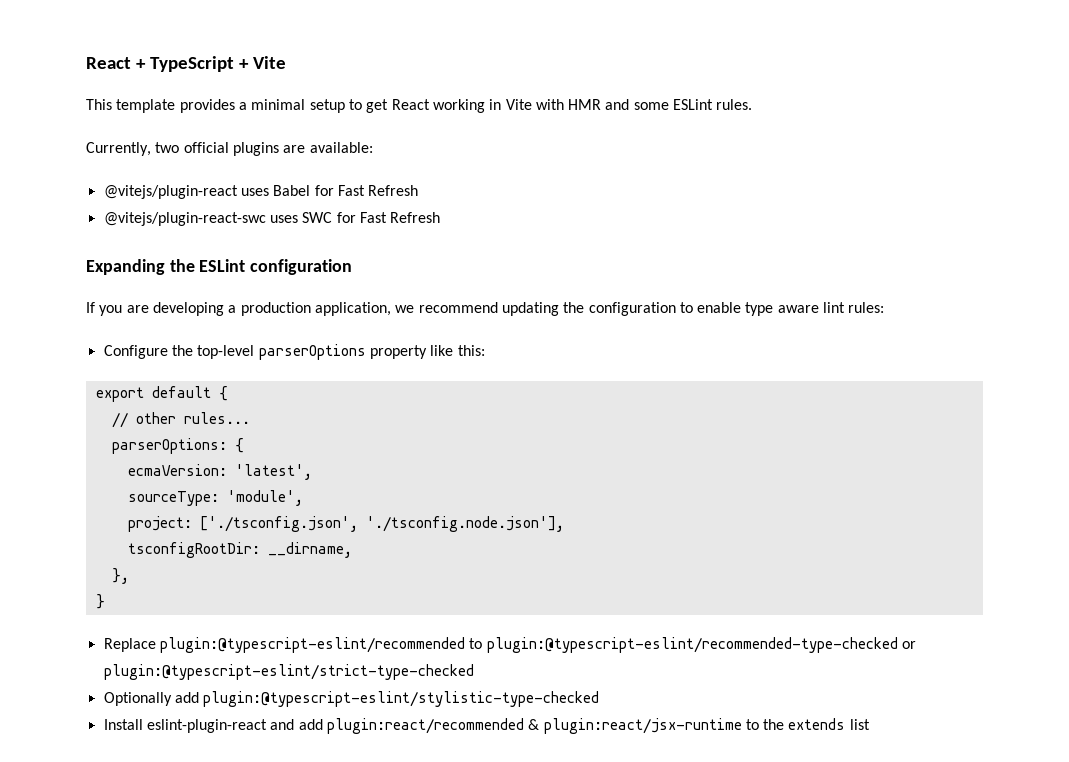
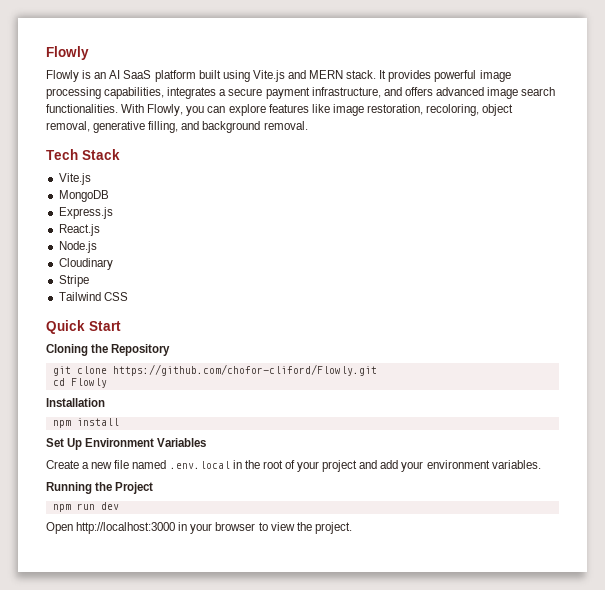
[86,56,286,72] [86,99,753,113] [86,142,373,156] [103,185,419,199] [103,212,441,226] [86,259,353,275] [86,302,885,316] [103,344,485,360] [95,386,228,402] [111,412,250,428] [111,438,244,454] [127,464,312,480] [127,490,303,506] [127,516,564,532] [127,542,352,558] [111,568,129,584] [95,594,105,609] [103,637,916,653] [103,664,474,680] [103,691,600,707] [103,718,870,734] React + TypeScript + Vite // This template provides a minimal setup to get React working in Vite with HMR and some ESLint rules. // Currently, two official plugins are available: // @vitejs/plugin-react uses Babel for Fast Refresh // @vitejs/plugin-react-swc uses SWC for Fast Refresh // Expanding the ESLint configuration // If you are developing a production application, we recommend updating the configuration to enable type aware lint rules: // Configure the top-level parserOptions property like this: // export default { // // other rules... // parserOptions: { // ecmaVersion: 'latest', // sourceType: 'module', // project: ['./tsconfig.json', './tsconfig.node.json'], // tsconfigRootDir: __dirname, // }, // } // Replace plugin:@typescript-eslint/recommended to plugin:@typescript-eslint/recommended-type-checked or plugin:@typescript-eslint/strict-type-checked // Optionally add plugin:@typescript-eslint/stylistic-type-checked // Install eslint-plugin-react and add plugin:react/recommended & plugin:react/jsx-runtime to the extends list -> [46,46,89,60] [46,70,511,82] [46,87,556,99] [46,104,514,116] [46,121,308,133] [46,149,120,160] [58,173,91,185] [58,190,109,202] [58,207,113,219] [58,224,100,236] [58,241,97,253] [58,258,113,270] [58,275,89,287] [58,292,128,301] [46,320,121,334] [46,344,171,356] [52,364,377,376] [52,378,107,388] [46,398,105,407] [52,418,119,428] [46,438,207,450] [46,460,541,472] [46,482,154,494] [52,502,119,512] [46,522,352,534] Flowly // Flowly is an AI SaaS platform built using Vite.js and MERN stack. It provides powerful image processing capabilities, integrates a secure payment infrastructure, and offers advanced image search functionalities. With Flowly, you can explore features like image restoration, recoloring, object removal, generative filling, and background removal. // Tech Stack // Vite.js // MongoDB // Express.js // React.js // Node.js // Cloudinary // Stripe // Tailwind CSS // Quick Start // Cloning the Repository // git clone https://github.com/chofor-cliford/Flowly.git // cd Flowly // Installation // npm install // Set Up Environment Variables // Create a new file named .env.local in the root of your project and add your environment variables. // Running the Project // npm run dev // Open http://localhost:3000 in your browser to view the project.

